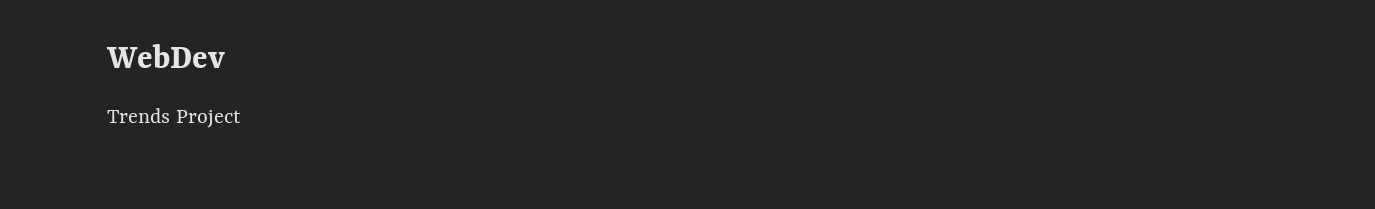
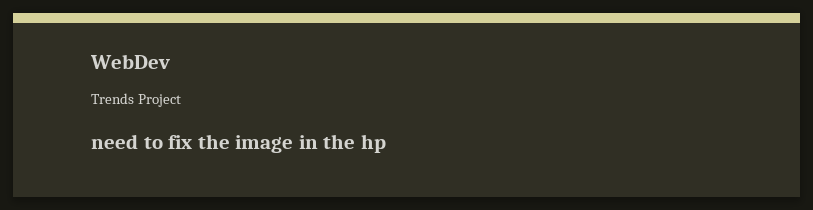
(242, 119) none -> [91,134,386,153] // need to fix the image in the hp

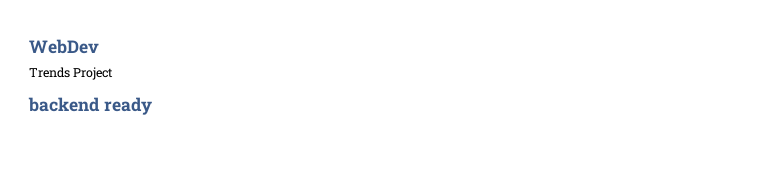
[91,134,386,153] need to fix the image in the hp -> [28,97,152,115] backend ready

